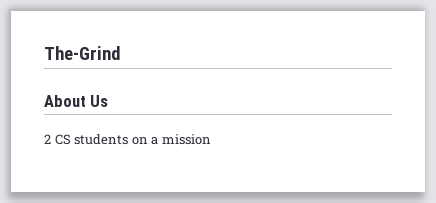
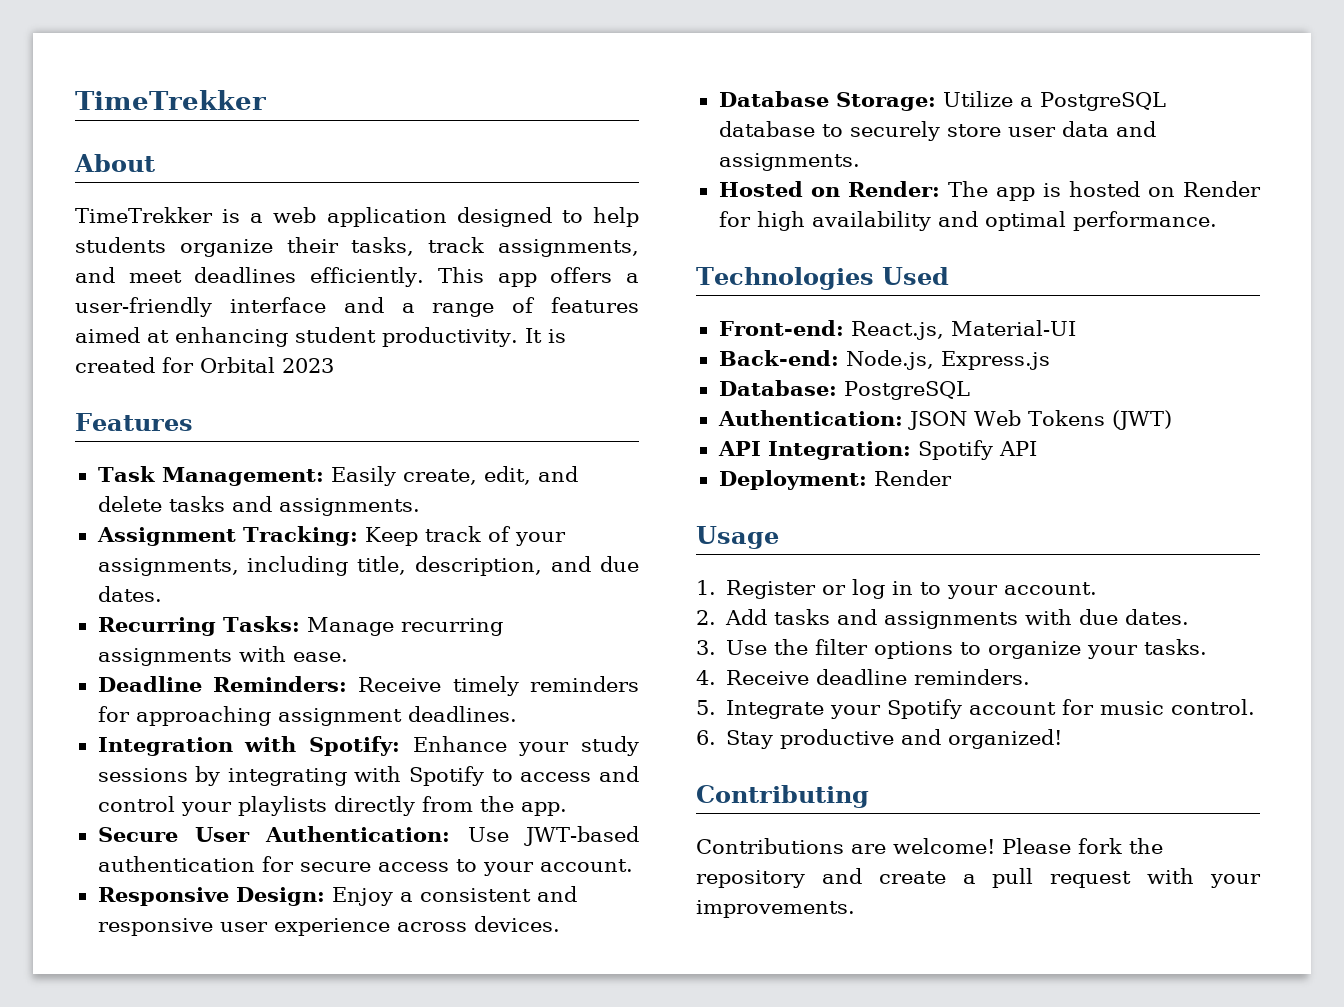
[44,46,121,60] The-Grind -> [75,90,266,110] TimeTrekker
[90,95,109,107] [44,134,211,145] Us // 2 CS students on a mission -> [75,207,639,227] [75,237,639,257] [75,267,639,287] [75,297,639,317] [75,327,566,347] [75,357,334,373] [75,413,193,431] [97,466,578,486] [97,496,420,516] [96,526,566,546] [97,556,639,576] [97,586,162,602] [97,616,503,636] [97,646,348,666] [97,676,639,696] [97,706,517,726] [97,736,639,756] [97,766,639,786] [97,796,567,816] [97,826,640,846] [97,856,633,876] [97,886,577,906] [97,916,560,936] [718,91,1166,111] [718,121,1156,141] [718,153,860,171] [718,181,1261,201] [718,211,1217,231] [696,267,949,290] [718,320,1076,340] [718,350,1050,370] [718,380,970,400] [717,410,1172,430] [717,440,1037,460] [718,470,952,490] [696,526,779,549] [696,579,1098,599] [696,609,1190,629] [696,639,1208,659] [696,669,1031,685] [696,699,1256,719] [696,729,1063,749] [696,785,869,808] [696,838,1163,854] [696,868,1261,888] [696,900,855,918] // TimeTrekker is a web application designed to help students organize their tasks, track assignments, and meet deadlines efficiently. This app offers a user-friendly interface and a range of features aimed at enhancing student productivity. It is created for Orbital 2023 // Features // Task Management: Easily create, edit, and delete tasks and assignments. // Assignment Tracking: Keep track of your assignments, including title, description, and due dates. // Recurring Tasks: Manage recurring assignments with ease. // Deadline Reminders: Receive timely reminders for approaching assignment deadlines. // Integration with Spotify: Enhance your study sessions by integrating with Spotify to access and control your playlists directly from the app. // Secure User Authentication: Use JWT-based authentication for secure access to your account. // Responsive Design: Enjoy a consistent and responsive user experience across devices. // Database Storage: Utilize a PostgreSQL database to securely store user data and assignments. // Hosted on Render: The app is hosted on Render for high availability and optimal performance. // Technologies Used // Front-end: React.js, Material-UI // Back-end: Node.js, Express.js // Database: PostgreSQL // Authentication: JSON Web Tokens (JWT) // API Integration: Spotify API // Deployment: Render // Usage // 1. Register or log in to your account. // 2. Add tasks and assignments with due dates. // 3. Use the filter options to organize your tasks. // 4. Receive deadline reminders. // 5. Integrate your Spotify account for music control. // 6. Stay productive and organized! // Contributing // Contributions are welcome! Please fork the repository and create a pull request with your improvements.

